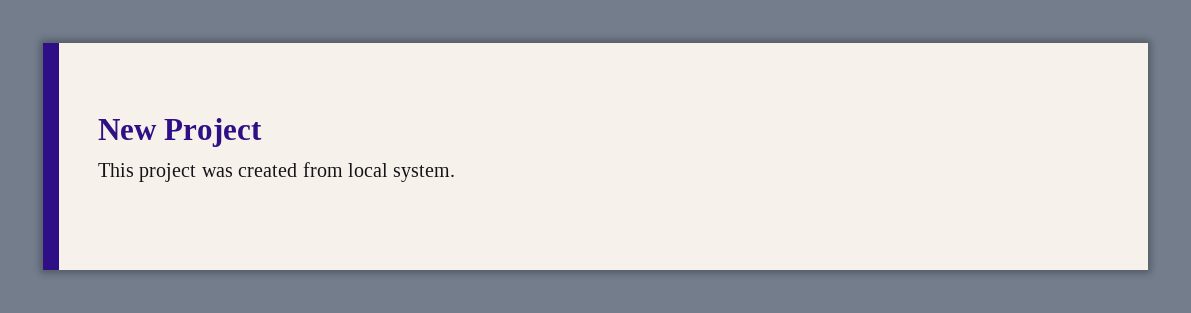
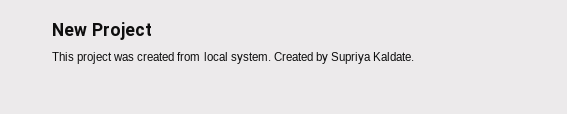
(456, 173) none -> [273,52,415,64] Created by Supriya Kaldate.

